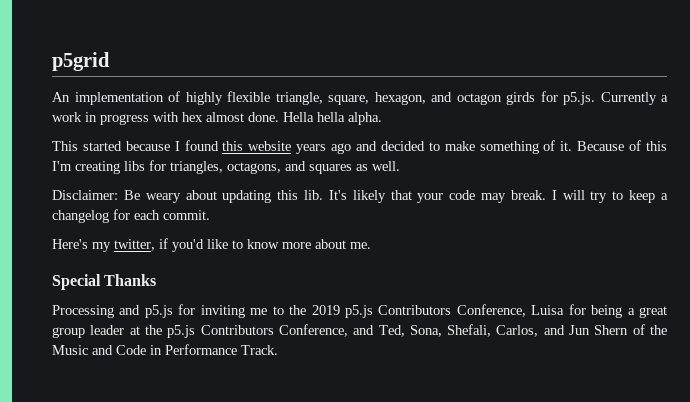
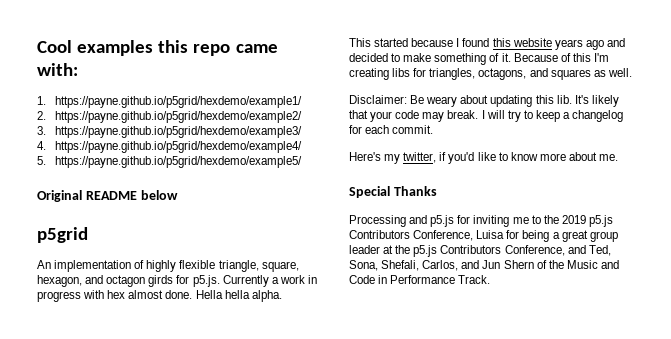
(52, 61) none -> [37,40,278,56] [37,63,78,76] [37,96,302,108] [37,111,302,123] [37,126,302,138] [37,141,302,153] [37,156,302,168] [37,190,178,202] Cool examples this repo came with: // 1. https://payne.github.io/p5grid/hexdemo/example1/ // 2. https://payne.github.io/p5grid/hexdemo/example2/ // 3. https://payne.github.io/p5grid/hexdemo/example3/ // 4. https://payne.github.io/p5grid/hexdemo/example4/ // 5. https://payne.github.io/p5grid/hexdemo/example5/ // Original README below //

